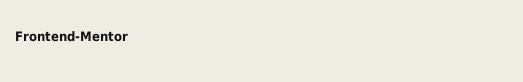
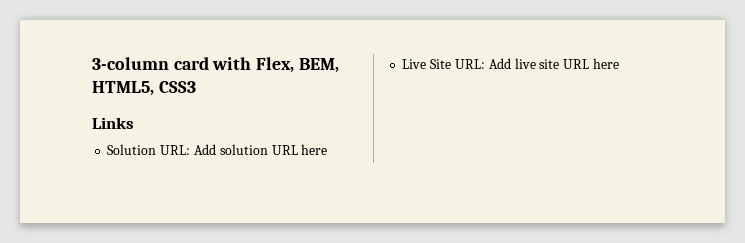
[15,31,128,42] Frontend-Mentor -> [92,57,339,73] [92,81,196,96] [92,117,134,129] [107,144,328,155] [402,58,619,69] 3-column card with Flex, BEM, HTML5, CSS3 // Links // Solution URL: Add solution URL here // Live Site URL: Add live site URL here

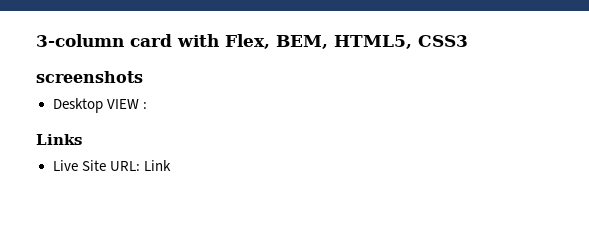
[92,117,134,129] [107,144,328,155] [402,58,619,69] Links // Solution URL: Add solution URL here // Live Site URL: Add live site URL here -> [36,71,143,83] [52,98,147,113] [36,134,82,145] [52,160,171,171] screenshots // Desktop VIEW : // Links // Live Site URL: Link

